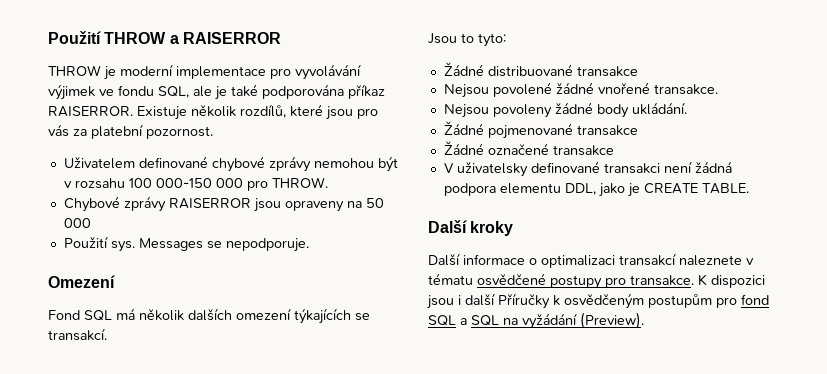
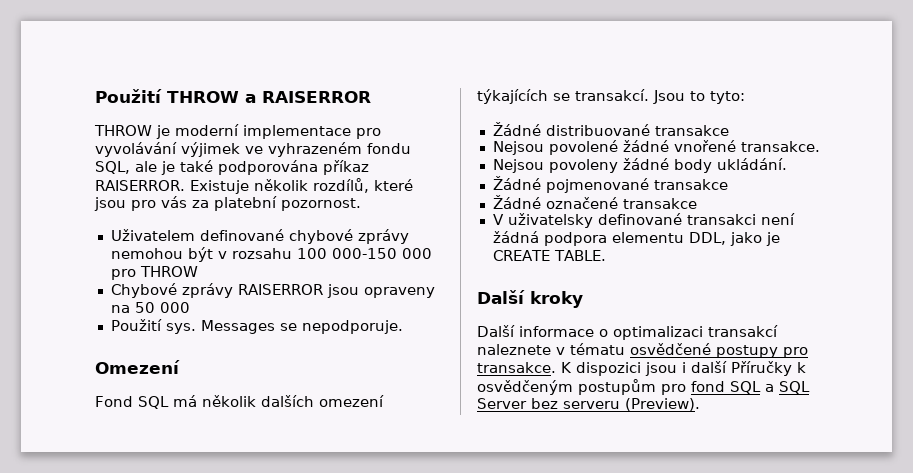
(114, 92) none -> [268,142,362,157] vyhrazeném
[271,177,328,188] THROW. -> [139,266,198,277] THROW
(107, 334) // -> (649, 95) none
[503,313,577,329] na vyžádání -> [477,398,620,409] Server bez serveru

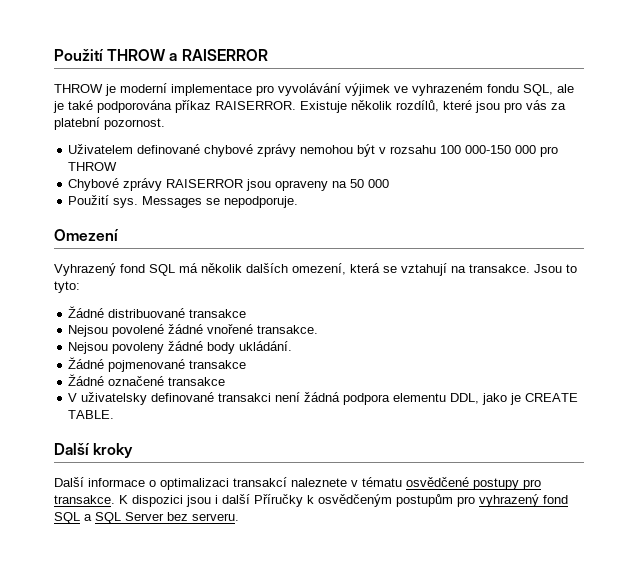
[95,396,133,407] Fond -> [54,263,145,276] Vyhrazený fond
[319,395,384,407] [477,89,649,104] omezení týkajících se transakcí. -> [292,263,530,276] omezení, která se vztahují na transakce.
(686, 389) none -> [479,494,539,507] vyhrazený
[563,398,700,411] serveru (Preview). -> [192,513,239,521] serveru.

